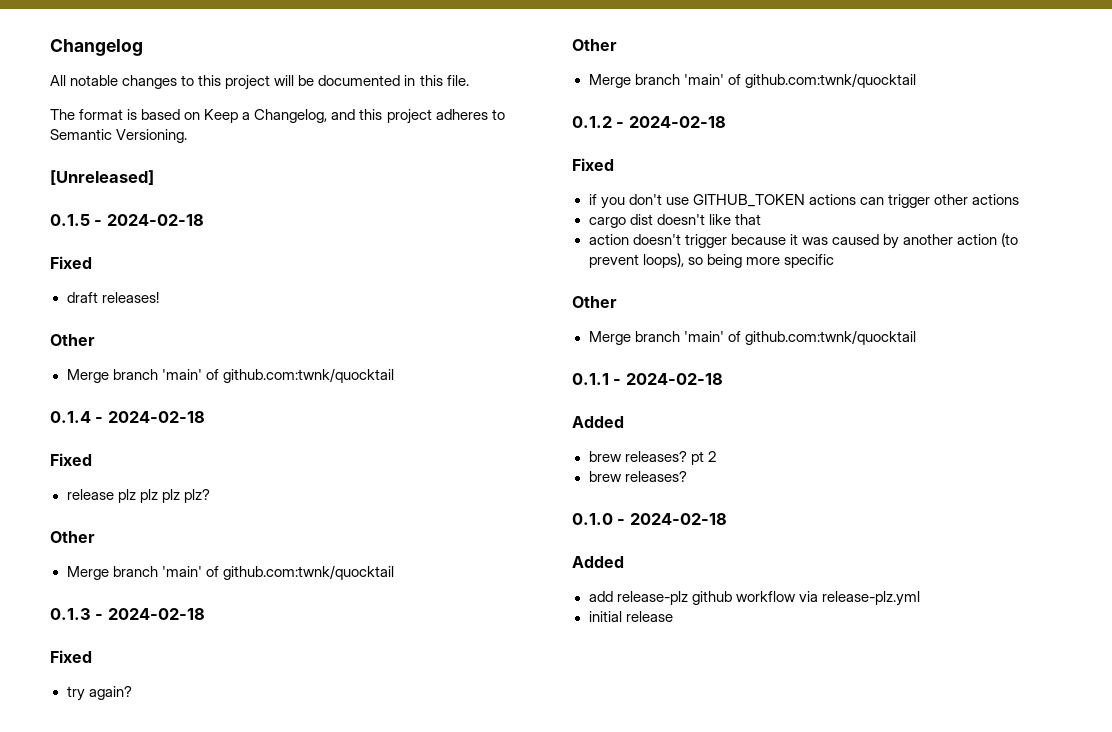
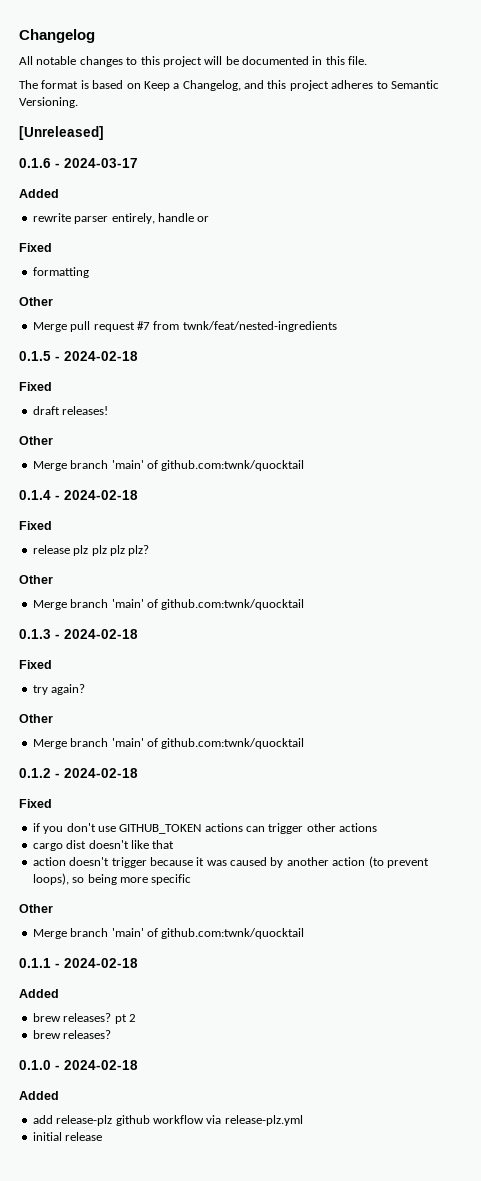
(154, 177) none -> [19,158,138,168] [19,189,59,198] [32,213,210,224] [19,243,52,252] [32,267,89,278] [19,297,53,306] [32,321,337,332] // 0.1.6 - 2024-03-17 // Added // rewrite parser entirely, handle or // Fixed // formatting // Other // Merge pull request #7 from twnk/feat/nested-ingredients

